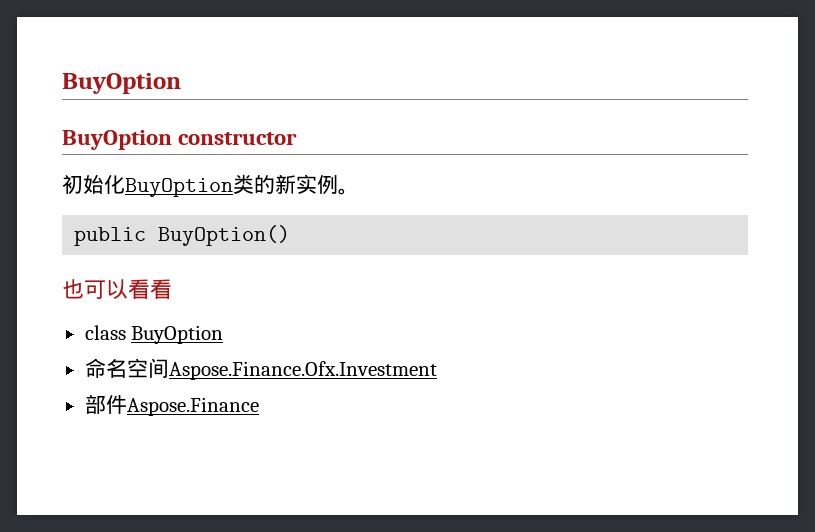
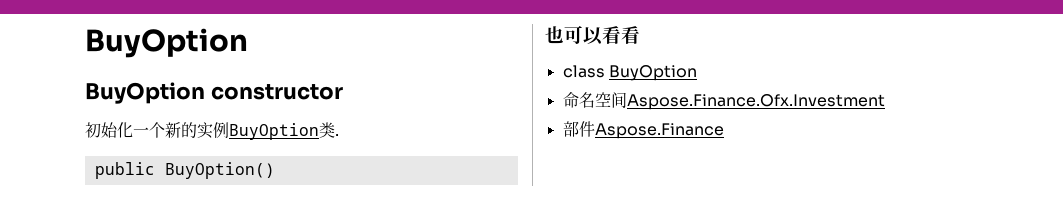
[125,174,359,197] BuyOption类的新实例。 -> [133,122,339,140] 一个新的实例BuyOption类.

